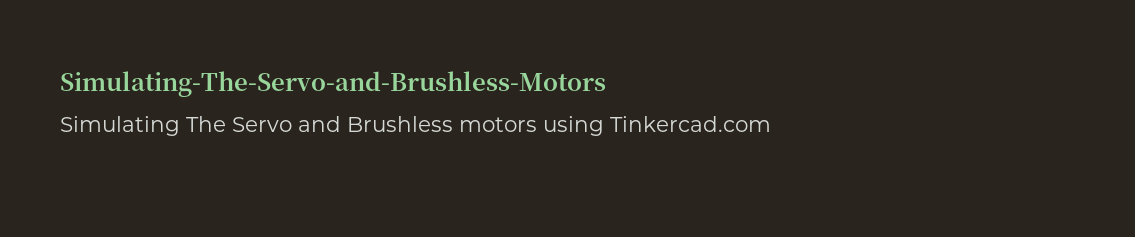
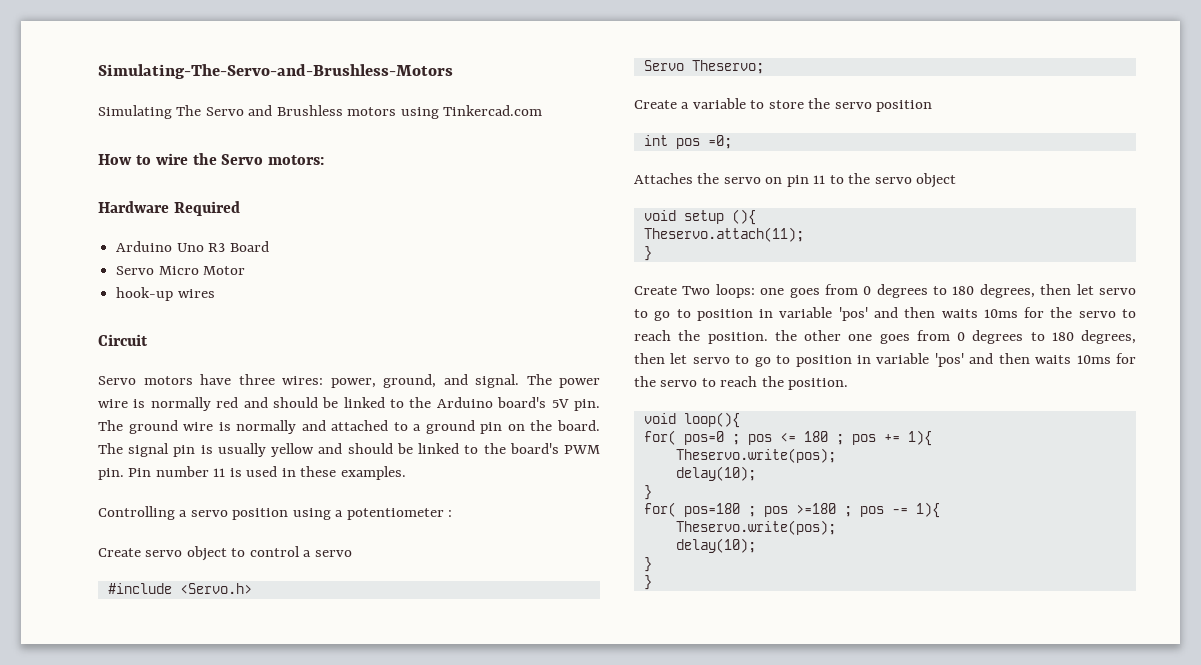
(771, 124) none -> [98,153,325,165] [98,201,240,216] [116,241,269,252] [116,266,246,275] [116,287,215,301] [98,334,148,346] [98,374,600,388] [98,397,601,411] [98,420,601,434] [98,443,600,457] [98,466,406,480] [98,506,453,520] [98,546,352,561] [107,583,252,594] [643,60,764,74] [634,98,933,112] [643,135,732,149] [634,173,957,188] [643,209,756,225] [643,227,804,242] [643,246,652,261] [634,284,1137,298] [634,307,1136,321] [634,330,1136,344] [634,353,1136,367] [634,376,849,390] [643,412,740,428] [643,430,932,446] [675,448,836,463] [675,466,756,481] [643,485,652,500] [643,502,940,518] [675,520,836,535] [675,538,756,553] [643,557,652,572] [643,575,652,590] // How to wire the Servo motors: // Hardware Required // Arduino Uno R3 Board // Servo Micro Motor // hook-up wires // Circuit // Servo motors have three wires: power, ground, and signal. The power wire is normally red and should be linked to the Arduino board's 5V pin. The ground wire is normally and attached to a ground pin on the board. The signal pin is usually yellow and should be linked to the board's PWM pin. Pin number 11 is used in these examples. // Controlling a servo position using a potentiometer : // Create servo object to control a servo // #include <Servo.h> // Servo Theservo; // Create a variable to store the servo position // int pos =0; // Attaches the servo on pin 11 to the servo object // void setup (){ // Theservo.attach(11); // } // Create Two loops: one goes from 0 degrees to 180 degrees, then let servo to go to position in variable 'pos' and then waits 10ms for the servo to reach the position. the other one goes from 0 degrees to 180 degrees, then let servo to go to position in variable 'pos' and then waits 10ms for the servo to reach the position. // void loop(){ // for( pos=0 ; pos <= 180 ; pos += 1){ // Theservo.write(pos); // delay(10); // } // for( pos=180 ; pos >=180 ; pos -= 1){ // Theservo.write(pos); // delay(10); // } // }

